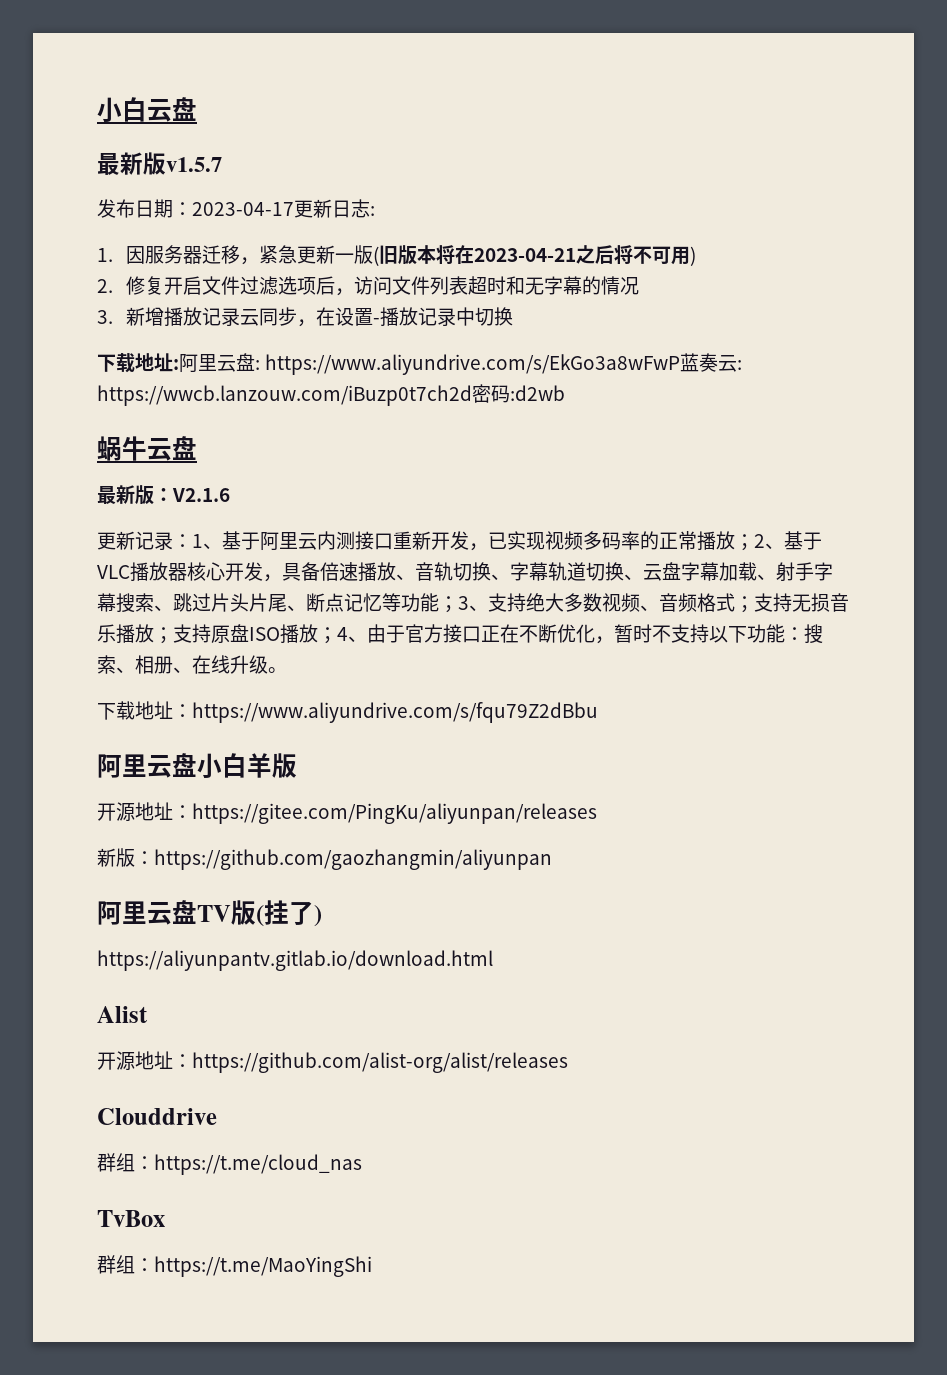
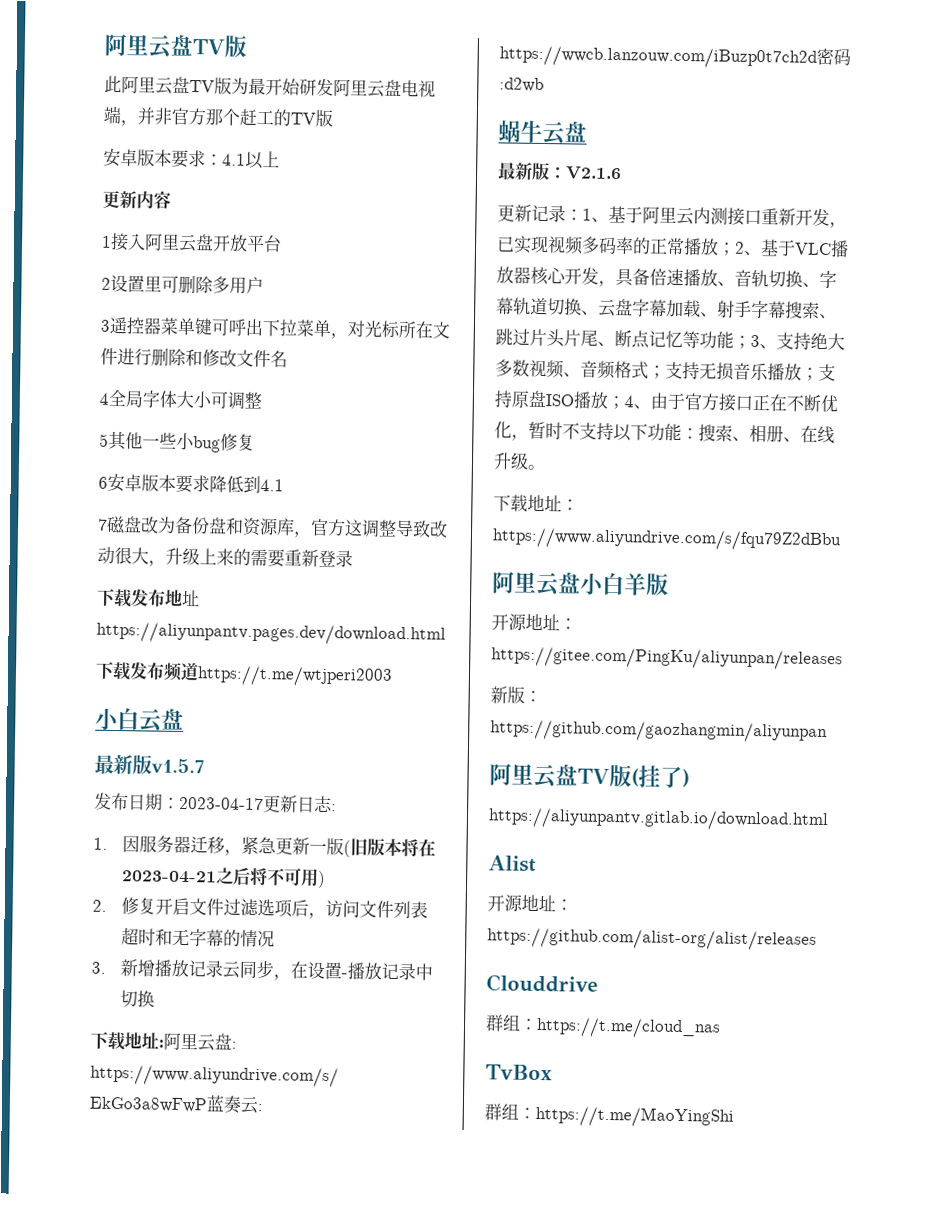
(97, 110) none -> [104,33,248,59] [104,75,436,98] [103,105,333,128] [103,148,280,170] [102,190,171,209] [101,232,282,253] [101,274,264,295] [100,316,450,340] [100,347,288,368] [99,389,262,410] [99,430,255,453] [98,473,284,494] [97,515,448,538] [97,546,353,568] [96,588,200,608] [96,621,446,646] [95,661,393,687] 阿里云盘TV版 // 此阿里云盘TV版为最开始研发阿里云盘电视端，并非官方那个赶工的TV版 // 安卓版本要求：4.1以上 // 更新内容 // 1接入阿里云盘开放平台 // 2设置里可删除多用户 // 3遥控器菜单键可呼出下拉菜单，对光标所在文件进行删除和修改文件名 // 4全局字体大小可调整 // 5其他一些小bug修复 // 6安卓版本要求降低到4.1 // 7磁盘改为备份盘和资源库，官方这调整导致改动很大，升级上来的需要重新登录 // 下载发布地址https://aliyunpantv.pages.dev/download.html // 下载发布频道https://t.me/wtjperi2003 //

